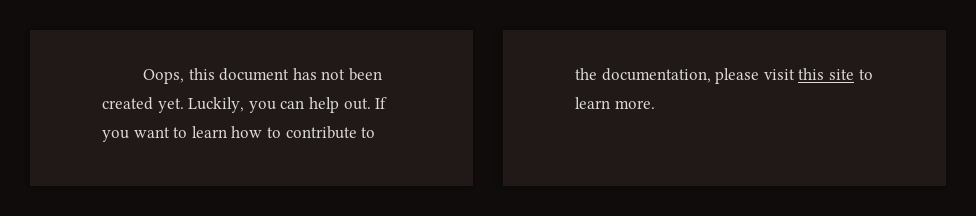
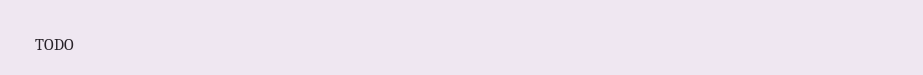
[142,68,382,84] [102,97,388,113] [102,126,376,142] [575,68,873,84] [575,97,655,109] Oops, this document has not been created yet. Luckily, you can help out. If you want to learn how to contribute to the documentation, please visit this site to learn more. -> [35,39,74,50] TODO

